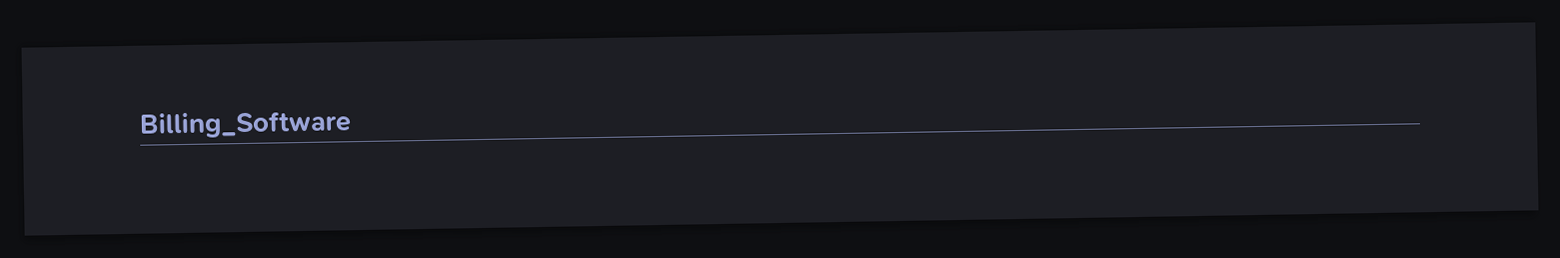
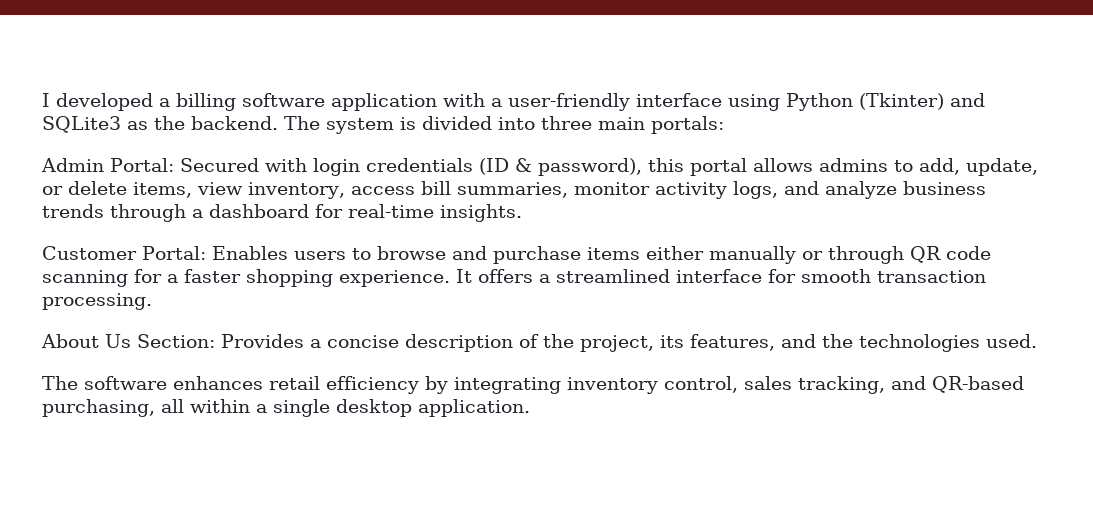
[139,110,352,139] Billing_Software -> [42,93,985,111] [42,116,724,134] [41,158,1038,176] [42,181,986,199] [42,204,522,222] [42,246,991,264] [42,269,986,287] [42,293,152,310] [41,334,1037,352] [42,376,1024,394] [42,399,530,417] I developed a billing software application with a user-friendly interface using Python (Tkinter) and SQLite3 as the backend. The system is divided into three main portals: // Admin Portal: Secured with login credentials (ID & password), this portal allows admins to add, update, or delete items, view inventory, access bill summaries, monitor activity logs, and analyze business trends through a dashboard for real-time insights. // Customer Portal: Enables users to browse and purchase items either manually or through QR code scanning for a faster shopping experience. It offers a streamlined interface for smooth transaction processing. // About Us Section: Provides a concise description of the project, its features, and the technologies used. // The software enhances retail efficiency by integrating inventory control, sales tracking, and QR-based purchasing, all within a single desktop application.

